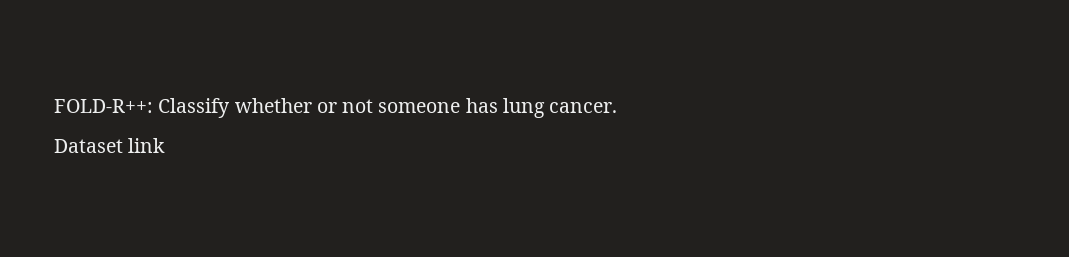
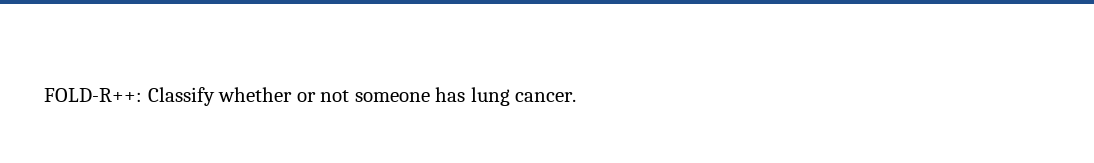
[54,138,166,153] // Dataset link -> (577, 97) none

